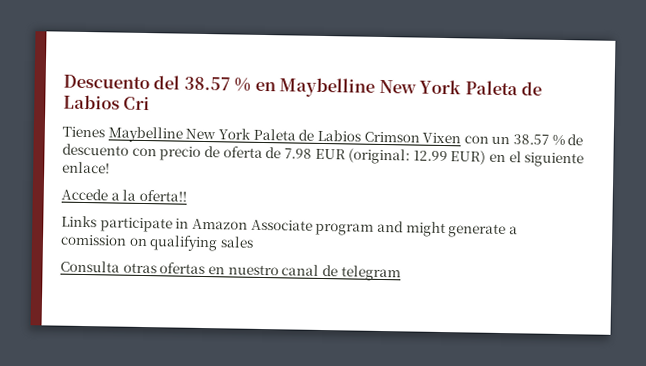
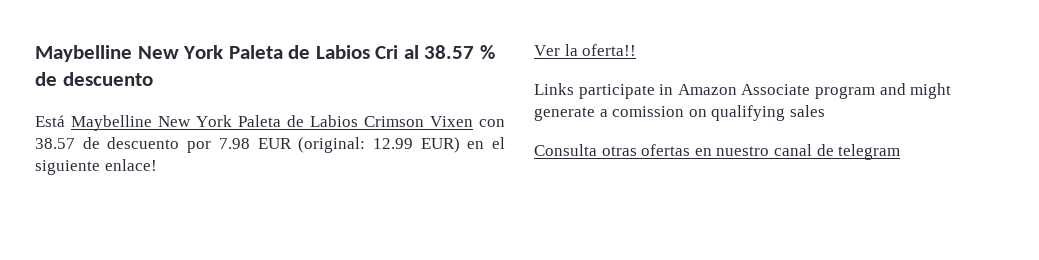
[63,74,276,92] Descuento del 38.57 % en -> (35, 53) none
[62,126,105,138] // Tienes -> [403,45,495,59] [35,72,153,86] [35,115,65,127] al 38.57 % de descuento // Está
[491,134,584,147] [62,143,282,161] un 38.57 % de descuento con precio de oferta de -> [35,137,212,153] 38.57 de descuento por
[61,188,120,201] Accede a -> [534,45,560,56] Ver

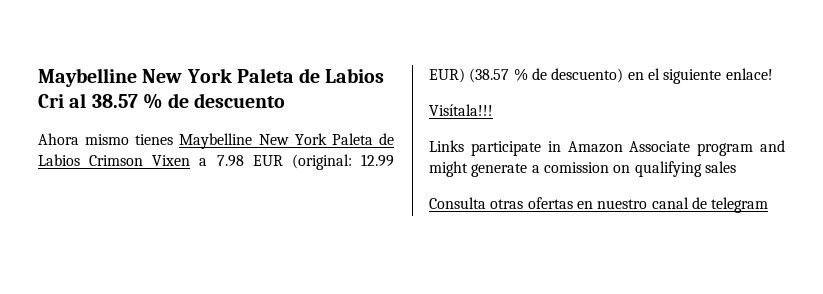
[35,115,65,127] Está -> [38,133,174,145] Ahora mismo tienes
[479,119,505,127] [35,137,212,153] con 38.57 de descuento por -> [199,158,208,166] a
(460, 145) none -> [469,68,624,83] (38.57 % de descuento)
[534,44,637,56] Ver la oferta!! -> [429,104,493,116] Visítala!!!

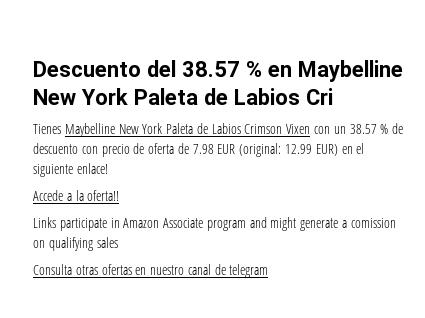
(38, 77) none -> [33,60,292,77] Descuento del 38.57 % en
[69,93,286,109] [38,133,174,145] al 38.57 % de descuento // Ahora mismo tienes -> [33,124,61,134] // Tienes
[199,158,208,166] a -> [314,123,404,134] [33,143,189,157] con un 38.57 % de descuento con precio de oferta de
[469,68,624,83] (38.57 % de descuento) -> (338, 150) none
[429,104,493,116] Visítala!!! -> [33,190,120,201] Accede a la oferta!!

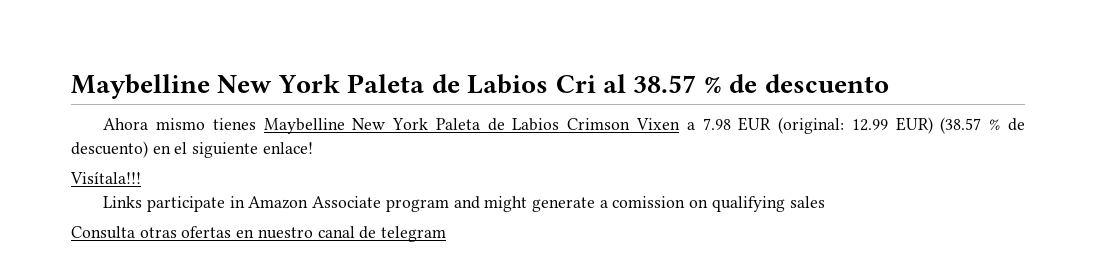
[33,60,292,77] Descuento del 38.57 % en -> (71, 86) none
[33,124,61,134] // Tienes -> [602,74,889,94] [103,118,256,130] al 38.57 % de descuento // Ahora mismo tienes
[314,123,404,134] [33,143,189,157] con un 38.57 % de descuento con precio de oferta de -> [686,122,695,130] a
(338, 150) none -> [940,117,1025,134] [71,141,148,158] (38.57 % de descuento)
[33,190,120,201] Accede a la oferta!! -> [70,171,141,184] Visítala!!!

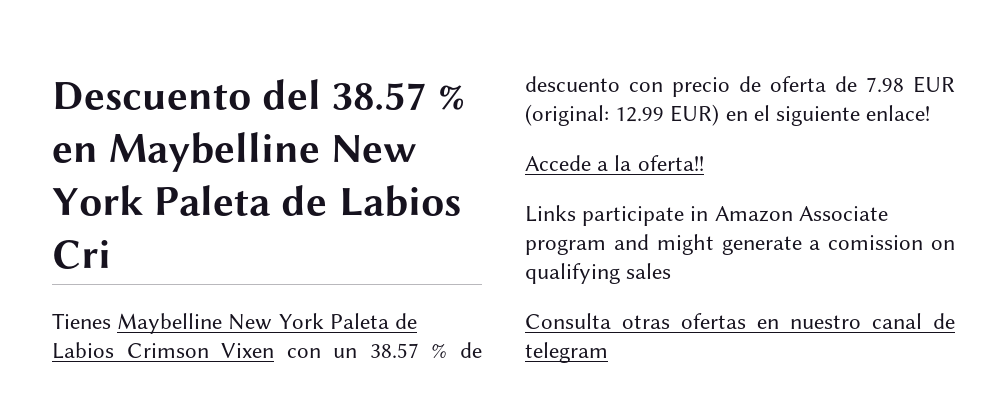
(71, 86) none -> [52,79,464,110] [52,143,98,163] Descuento del 38.57 % en
[602,74,889,94] [103,118,256,130] al 38.57 % de descuento // Ahora mismo tienes -> [52,313,111,329] // Tienes
[686,122,695,130] a -> [286,342,482,358] [525,76,857,97] con un 38.57 % de descuento con precio de oferta de
[940,117,1025,134] [71,141,148,158] (38.57 % de descuento) -> (720, 115) none
[70,171,141,184] Visítala!!! -> [525,155,704,171] Accede a la oferta!!

